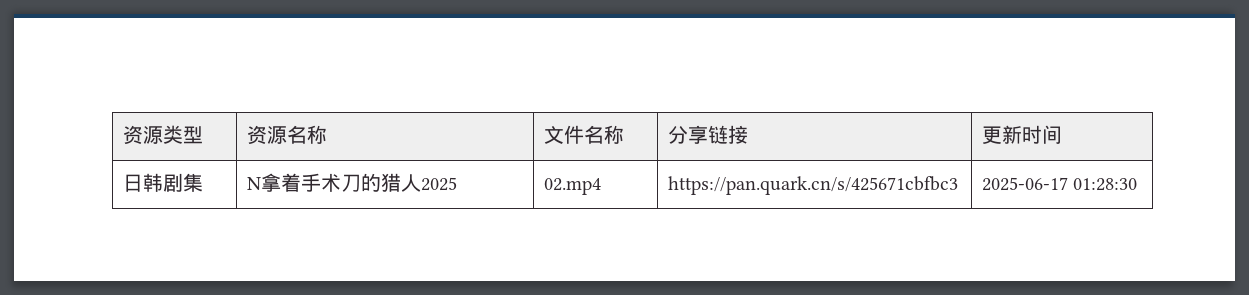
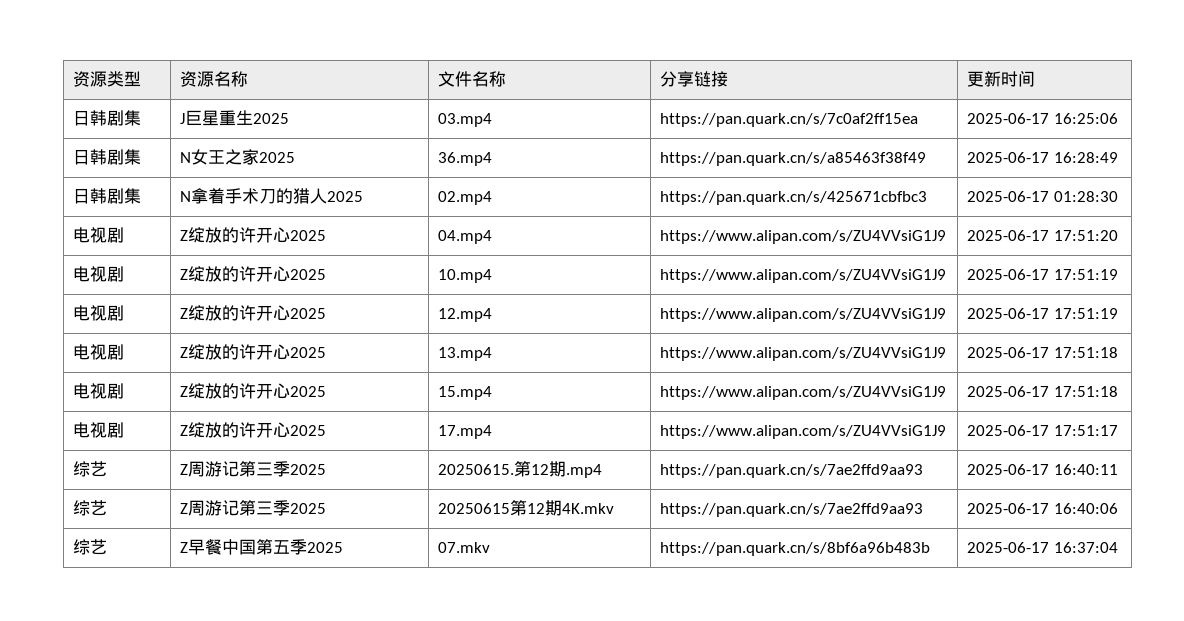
(1062, 134) none -> [73,110,142,126] [180,110,290,126] [438,113,493,127] [660,113,919,127] [967,113,1118,124] [73,149,142,165] [180,149,296,165] [438,152,493,166] [660,152,927,166] [967,152,1118,163] // 日韩剧集 | J巨星重生2025 | 03.mp4 | https://pan.quark.cn/s/7c0af2ff15ea | 2025-06-17 16:25:06 // 日韩剧集 | N女王之家2025 | 36.mp4 | https://pan.quark.cn/s/a85463f38f49 | 2025-06-17 16:28:49
(1138, 184) none -> [73,227,125,243] [180,227,327,243] [438,230,493,244] [660,230,947,244] [967,230,1118,241] [73,266,125,282] [180,266,327,282] [438,269,493,283] [660,269,947,283] [967,269,1118,280] [73,305,125,321] [180,305,327,321] [438,308,493,322] [660,308,947,322] [967,308,1118,319] [73,344,125,360] [180,344,327,360] [438,347,493,361] [660,347,947,361] [967,347,1118,358] [73,383,125,399] [180,383,327,399] [438,386,493,400] [660,386,947,400] [967,386,1118,397] [73,422,125,438] [180,422,327,438] [438,425,493,439] [660,425,947,439] [967,425,1118,436] [73,461,108,477] [180,461,327,477] [438,461,603,478] [660,464,924,478] [967,464,1118,475] [73,500,108,516] [180,500,327,516] [438,500,615,516] [660,503,924,517] [967,503,1118,514] [73,539,108,555] [180,539,344,555] [438,542,491,553] [660,542,931,556] [967,542,1118,553] // 电视剧 | Z绽放的许开心2025 | 04.mp4 | https://www.alipan.com/s/ZU4VVsiG1J9 | 2025-06-17 17:51:20 // 电视剧 | Z绽放的许开心2025 | 10.mp4 | https://www.alipan.com/s/ZU4VVsiG1J9 | 2025-06-17 17:51:19 // 电视剧 | Z绽放的许开心2025 | 12.mp4 | https://www.alipan.com/s/ZU4VVsiG1J9 | 2025-06-17 17:51:19 // 电视剧 | Z绽放的许开心2025 | 13.mp4 | https://www.alipan.com/s/ZU4VVsiG1J9 | 2025-06-17 17:51:18 // 电视剧 | Z绽放的许开心2025 | 15.mp4 | https://www.alipan.com/s/ZU4VVsiG1J9 | 2025-06-17 17:51:18 // 电视剧 | Z绽放的许开心2025 | 17.mp4 | https://www.alipan.com/s/ZU4VVsiG1J9 | 2025-06-17 17:51:17 // 综艺 | Z周游记第三季2025 | 20250615.第12期.mp4 | https://pan.quark.cn/s/7ae2ffd9aa93 | 2025-06-17 16:40:11 // 综艺 | Z周游记第三季2025 | 20250615第12期4K.mkv | https://pan.quark.cn/s/7ae2ffd9aa93 | 2025-06-17 16:40:06 // 综艺 | Z早餐中国第五季2025 | 07.mkv | https://pan.quark.cn/s/8bf6a96b483b | 2025-06-17 16:37:04

